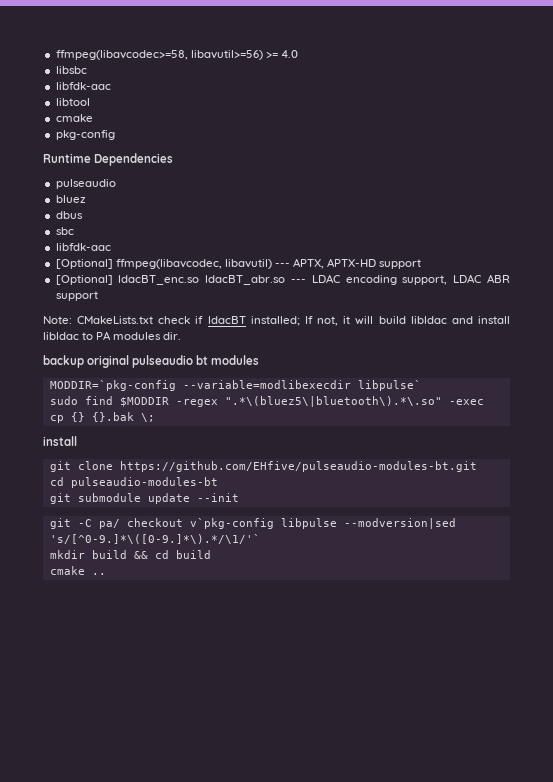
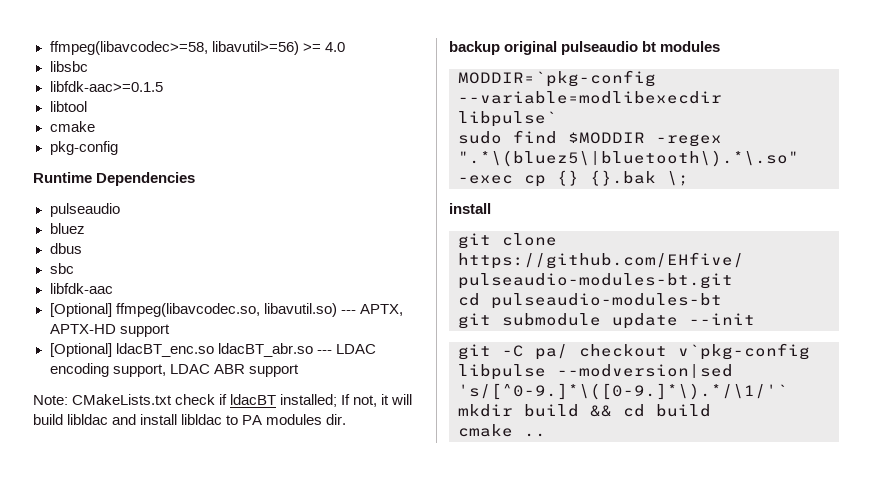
[55,82,111,90] libfdk-aac -> [49,81,163,92] libfdk-aac>=0.1.5
[115,259,272,269] ffmpeg(libavcodec, libavutil) -> [115,303,337,317] ffmpeg(libavcodec.so, libavutil.so)

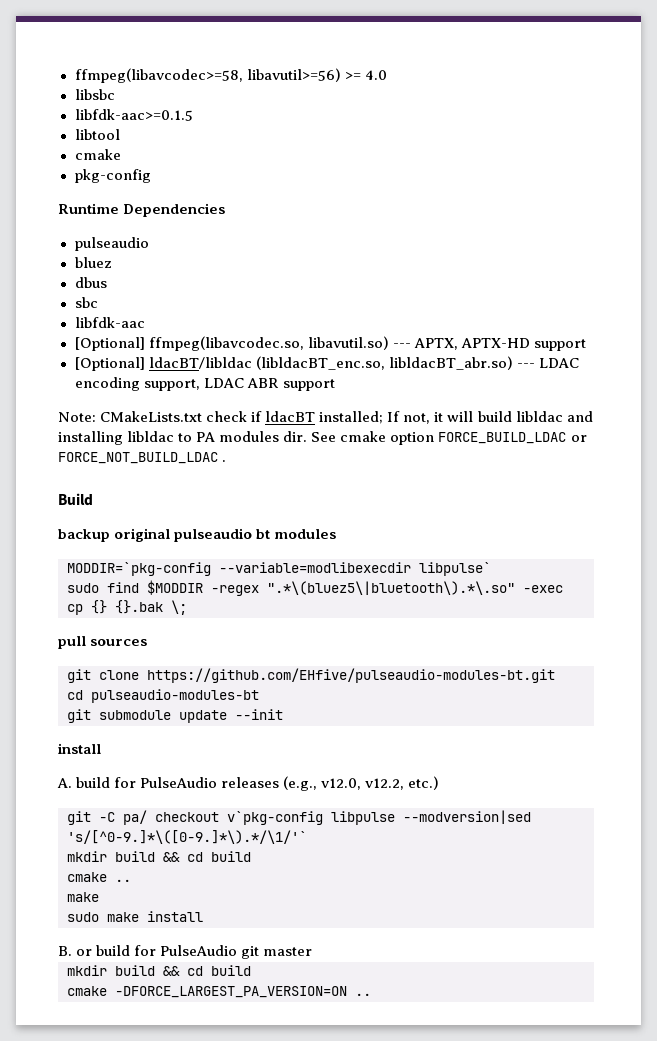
[115,343,313,357] ldacBT_enc.so ldacBT_abr.so -> [148,356,513,370] ldacBT/libldac (libldacBT_enc.so, libldacBT_abr.so)
[140,414,178,425] install -> [58,431,123,445] installing
(347, 419) none -> [311,431,587,445] [58,452,227,464] [58,493,93,506] See cmake option FORCE_BUILD_LDAC or FORCE_NOT_BUILD_LDAC . // Build
[449,203,491,214] install -> [58,636,148,649] pull sources
(755, 319) none -> [58,743,101,754] [57,776,440,791] // install // A. build for PulseAudio releases (e.g., v12.0, v12.2, etc.)
(546, 435) none -> [67,892,99,902] [67,911,203,922] [58,945,313,959] [67,965,251,976] [67,986,371,998] // make // sudo make install // B. or build for PulseAudio git master // mkdir build && cd build // cmake -DFORCE_LARGEST_PA_VERSION=ON ..

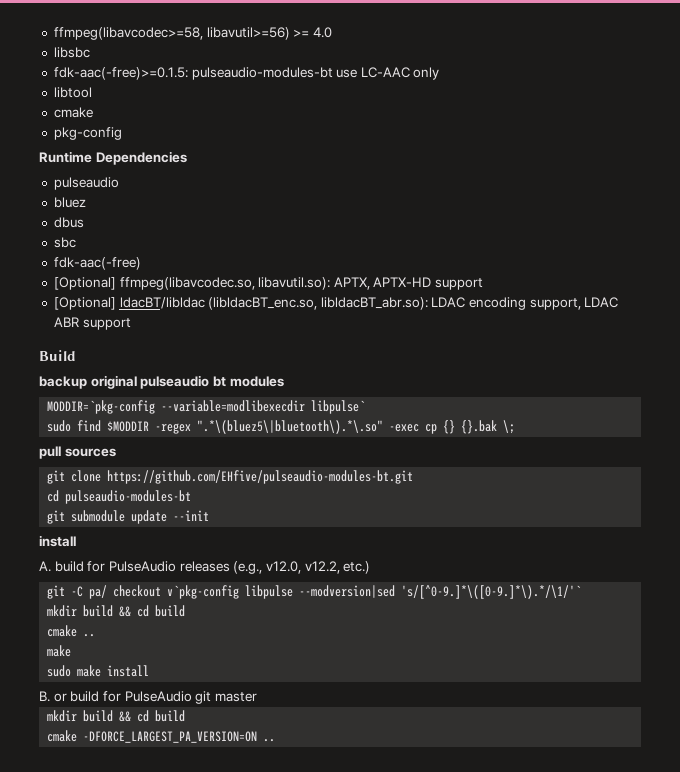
[74,109,193,121] libfdk-aac>=0.1.5 -> [53,67,440,80] fdk-aac(-free)>=0.1.5: pulseaudio-modules-bt use LC-AAC only
[74,317,145,328] libfdk-aac -> [53,257,141,270] fdk-aac(-free)
[307,336,411,350] libavutil.so) --- -> [258,277,331,290] libavutil.so):
[388,356,535,370] libldacBT_abr.so) --- -> [320,297,428,310] libldacBT_abr.so):
[58,411,593,424] [58,431,587,445] [58,452,227,464] // Note: CMakeLists.txt check if ldacBT installed; If not, it will build libldac and installing libldac to PA modules dir. See cmake option FORCE_BUILD_LDAC or FORCE_NOT_BUILD_LDAC . -> (131, 324) none

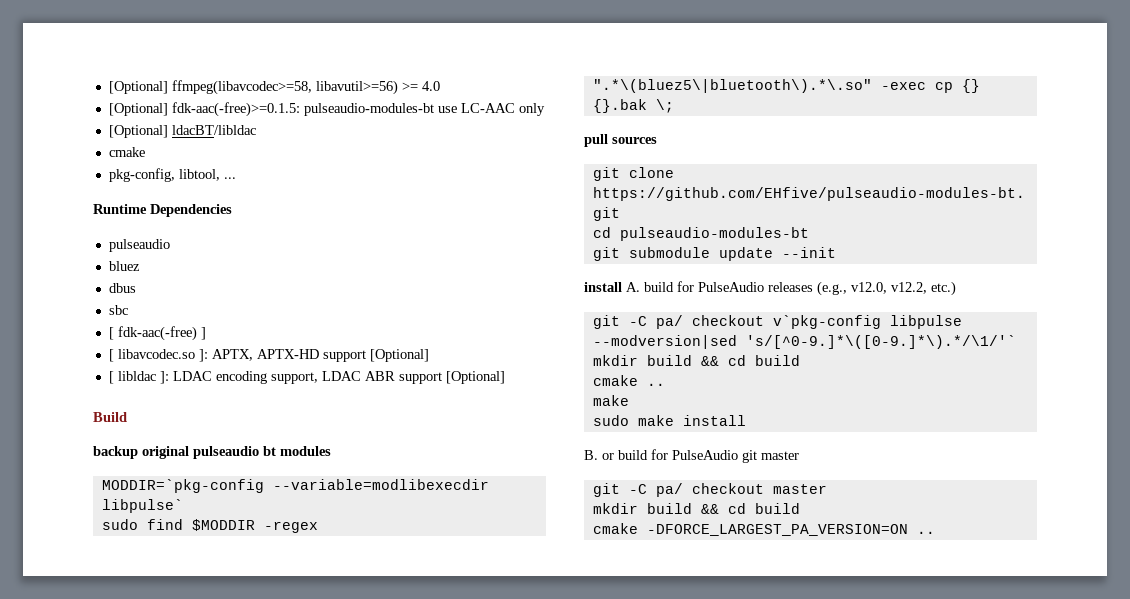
(53, 33) none -> [108,81,168,94] [Optional]
[53,47,90,58] libsbc // -> [108,103,168,116] [Optional]
[53,87,92,98] libtool -> [108,125,256,138] [Optional] ldacBT/libldac
[53,127,122,140] pkg-config -> [108,168,236,182] pkg-config, libtool, ...
(76, 242) none -> [108,327,114,340] [
[53,277,331,290] // [Optional] ffmpeg(libavcodec.so, libavutil.so): -> [200,327,206,340] [108,349,208,362] ] // [ libavcodec.so ]:
[53,297,428,310] // [Optional] ldacBT/libldac (libldacBT_enc.so, libldacBT_abr.so): -> [369,349,429,362] [108,371,169,384] [Optional] // [ libldac ]:
(131, 324) none -> [445,371,505,384] [Optional]
(76, 541) // -> (622, 287) none
(257, 697) none -> [592,483,827,497] // git -C pa/ checkout master

